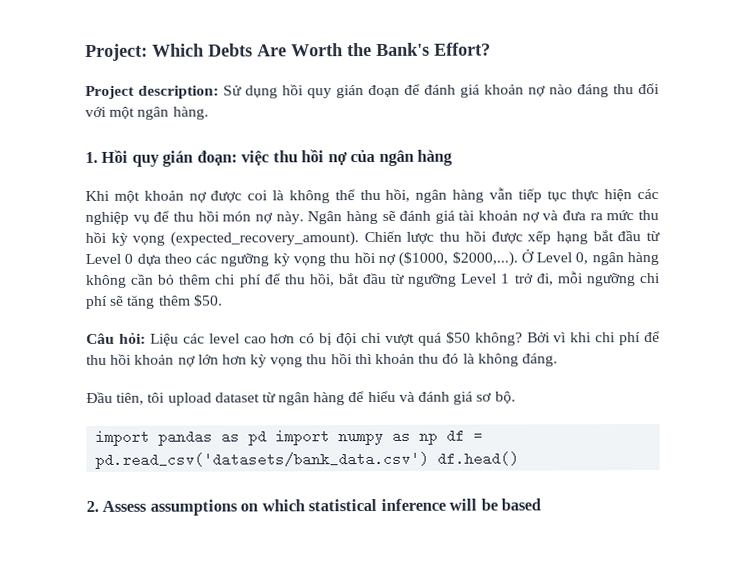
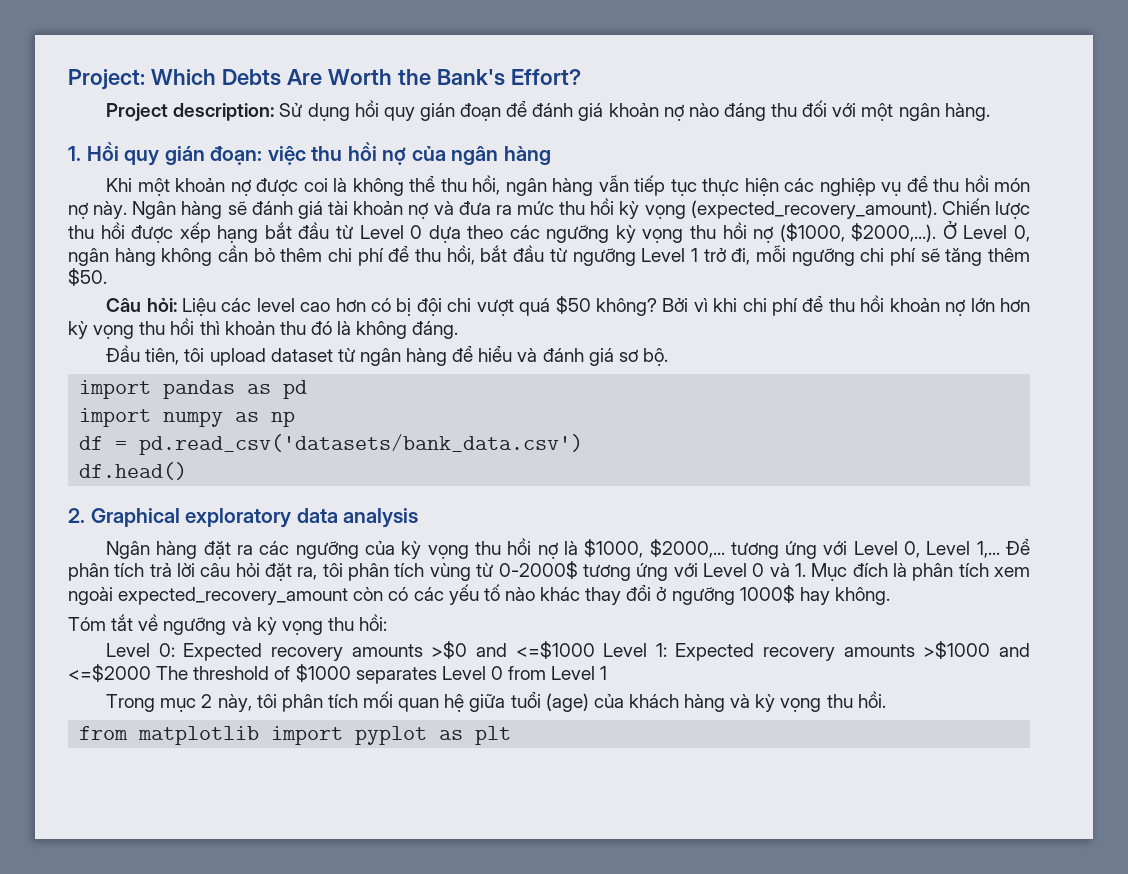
(268, 437) none -> (308, 389) //
(439, 439) none -> (296, 419) //
(430, 460) none -> (584, 444) //
[102,498,542,516] Assess assumptions on which statistical inference will be based -> [90,508,419,528] [106,538,1031,559] [68,561,1030,581] [68,584,890,605] [68,614,388,635] [106,641,1031,661] [68,664,608,684] [106,691,886,712] [79,726,512,745] Graphical exploratory data analysis // Ngân hàng đặt ra các ngưỡng của kỳ vọng thu hồi nợ là $1000, $2000,... tương ứng với Level 0, Level 1,... Để phân tích trả lời câu hỏi đặt ra, tôi phân tích vùng từ 0-2000$ tương ứng với Level 0 và 1. Mục đích là phân tích xem ngoài expected_recovery_amount còn có các yếu tố nào khác thay đổi ở ngưỡng 1000$ hay không. // Tóm tắt về ngưỡng và kỳ vọng thu hồi: // Level 0: Expected recovery amounts >$0 and <=$1000 Level 1: Expected recovery amounts >$1000 and <=$2000 The threshold of $1000 separates Level 0 from Level 1 // Trong mục 2 này, tôi phân tích mối quan hệ giữa tuổi (age) của khách hàng và kỳ vọng thu hồi. // from matplotlib import pyplot as plt

